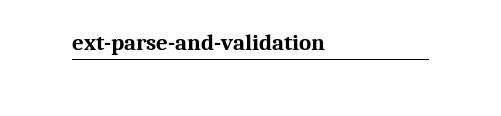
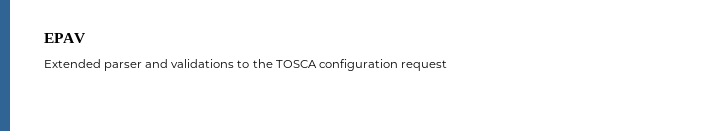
[72,34,325,55] ext-parse-and-validation -> [44,33,86,43] [44,59,447,71] EPAV // Extended parser and validations to the TOSCA configuration request

